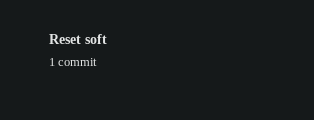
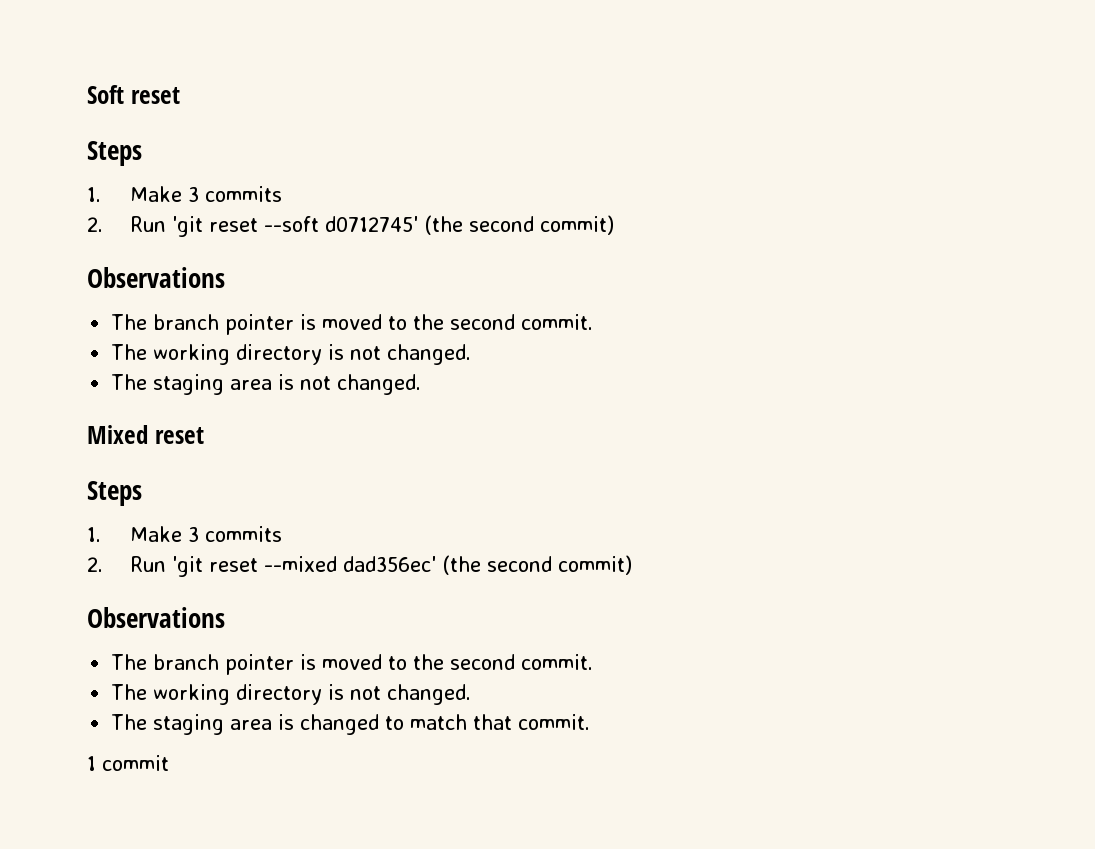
[49,34,107,44] Reset soft -> [87,85,180,104] [87,141,142,166] [87,186,282,202] [87,215,614,237] [87,267,225,288] [111,314,594,335] [111,344,472,365] [111,374,422,395] [87,425,204,444] [87,481,142,506] [87,526,282,542] [87,555,632,577] [87,607,225,628] [111,654,594,675] [111,684,472,705] [111,714,591,735] Soft reset // Steps // 1. Make 3 commits // 2. Run 'git reset --soft d0712745' (the second commit) // Observations // The branch pointer is moved to the second commit. // The working directory is not changed. // The staging area is not changed. // Mixed reset // Steps // 1. Make 3 commits // 2. Run 'git reset --mixed dad356ec' (the second commit) // Observations // The branch pointer is moved to the second commit. // The working directory is not changed. // The staging area is changed to match that commit.

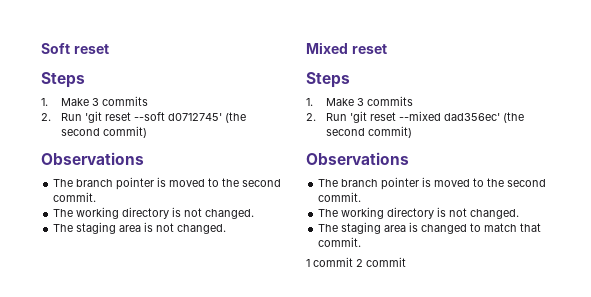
(169, 763) none -> [356,257,406,267] 2 commit

